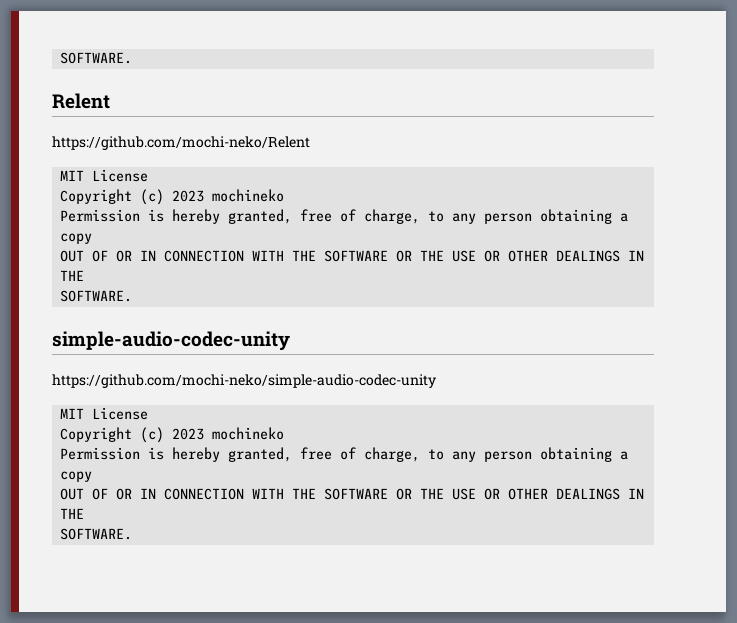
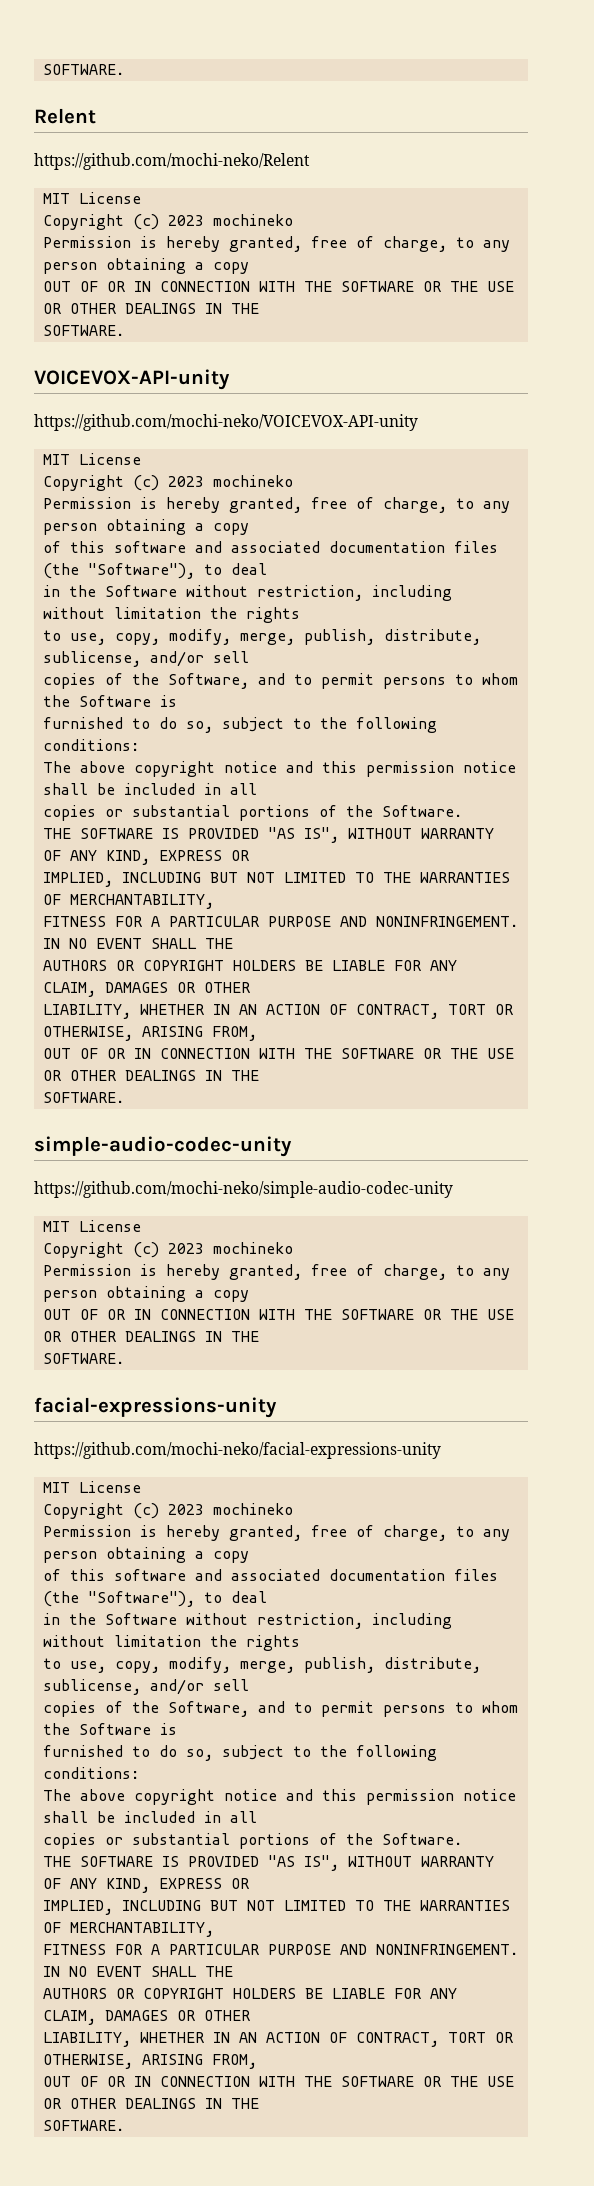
(133, 296) none -> [34,369,230,390] [34,414,418,431] [43,453,142,465] [43,475,294,491] [43,497,511,513] [43,519,250,535] [43,541,499,553] [43,563,268,579] [43,585,453,601] [43,607,301,623] [43,629,482,645] [43,651,250,667] [43,673,519,689] [43,695,178,707] [43,717,438,733] [43,739,140,751] [43,761,517,777] [43,783,258,795] [43,805,463,821] [43,827,495,843] [43,850,250,865] [43,872,511,887] [43,894,215,909] [43,916,519,927] [43,938,234,949] [43,960,458,971] [43,982,251,997] [43,1004,514,1019] [43,1026,258,1041] [43,1048,515,1059] [43,1070,260,1081] [43,1092,125,1103] // VOICEVOX-API-unity // https://github.com/mochi-neko/VOICEVOX-API-unity // MIT License // Copyright (c) 2023 mochineko // Permission is hereby granted, free of charge, to any person obtaining a copy // of this software and associated documentation files (the "Software"), to deal // in the Software without restriction, including without limitation the rights // to use, copy, modify, merge, publish, distribute, sublicense, and/or sell // copies of the Software, and to permit persons to whom the Software is // furnished to do so, subject to the following conditions: // The above copyright notice and this permission notice shall be included in all // copies or substantial portions of the Software. // THE SOFTWARE IS PROVIDED "AS IS", WITHOUT WARRANTY OF ANY KIND, EXPRESS OR // IMPLIED, INCLUDING BUT NOT LIMITED TO THE WARRANTIES OF MERCHANTABILITY, // FITNESS FOR A PARTICULAR PURPOSE AND NONINFRINGEMENT. IN NO EVENT SHALL THE // AUTHORS OR COPYRIGHT HOLDERS BE LIABLE FOR ANY CLAIM, DAMAGES OR OTHER // LIABILITY, WHETHER IN AN ACTION OF CONTRACT, TORT OR OTHERWISE, ARISING FROM, // OUT OF OR IN CONNECTION WITH THE SOFTWARE OR THE USE OR OTHER DEALINGS IN THE // SOFTWARE.
(133, 534) none -> [34,1397,277,1418] [34,1442,441,1459] [43,1481,142,1493] [43,1503,294,1519] [43,1525,511,1541] [43,1547,250,1563] [43,1569,499,1581] [43,1591,268,1607] [43,1613,453,1629] [43,1635,301,1651] [43,1657,482,1673] [43,1679,250,1695] [43,1701,519,1717] [43,1723,178,1735] [43,1745,438,1761] [43,1767,140,1779] [43,1789,517,1805] [43,1811,258,1823] [43,1833,463,1849] [43,1855,495,1871] [43,1878,250,1893] [43,1900,511,1915] [43,1922,215,1937] [43,1944,519,1955] [43,1966,234,1977] [43,1988,458,1999] [43,2010,251,2025] [43,2032,514,2047] [43,2054,258,2069] [43,2076,515,2087] [43,2098,260,2109] [43,2120,125,2131] // facial-expressions-unity // https://github.com/mochi-neko/facial-expressions-unity // MIT License // Copyright (c) 2023 mochineko // Permission is hereby granted, free of charge, to any person obtaining a copy // of this software and associated documentation files (the "Software"), to deal // in the Software without restriction, including without limitation the rights // to use, copy, modify, merge, publish, distribute, sublicense, and/or sell // copies of the Software, and to permit persons to whom the Software is // furnished to do so, subject to the following conditions: // The above copyright notice and this permission notice shall be included in all // copies or substantial portions of the Software. // THE SOFTWARE IS PROVIDED "AS IS", WITHOUT WARRANTY OF ANY KIND, EXPRESS OR // IMPLIED, INCLUDING BUT NOT LIMITED TO THE WARRANTIES OF MERCHANTABILITY, // FITNESS FOR A PARTICULAR PURPOSE AND NONINFRINGEMENT. IN NO EVENT SHALL THE // AUTHORS OR COPYRIGHT HOLDERS BE LIABLE FOR ANY CLAIM, DAMAGES OR OTHER // LIABILITY, WHETHER IN AN ACTION OF CONTRACT, TORT OR OTHERWISE, ARISING FROM, // OUT OF OR IN CONNECTION WITH THE SOFTWARE OR THE USE OR OTHER DEALINGS IN THE // SOFTWARE.

